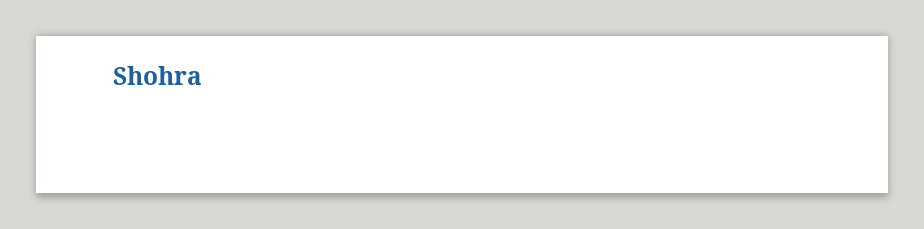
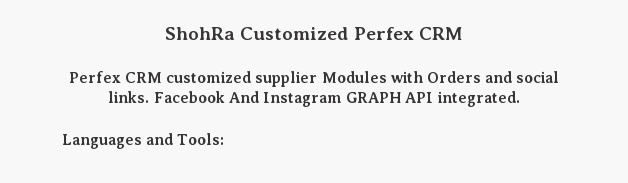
[113,66,202,85] Shohra -> [165,27,463,40] [68,71,560,87] [108,91,520,107] [62,133,225,149] ShohRa Customized Perfex CRM // Perfex CRM customized supplier Modules with Orders and social links. Facebook And Instagram GRAPH API integrated. // Languages and Tools:

